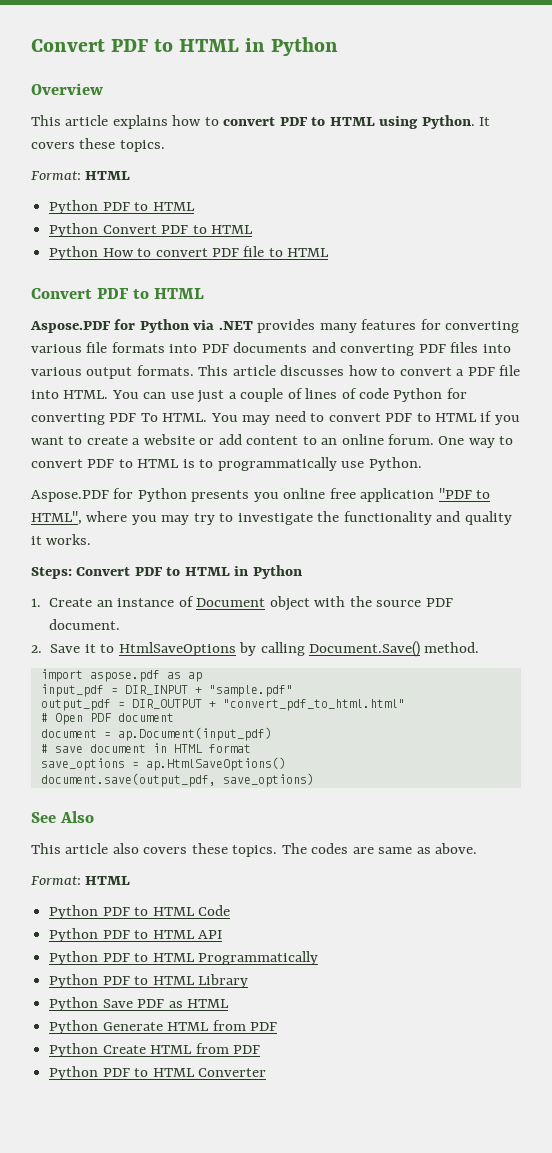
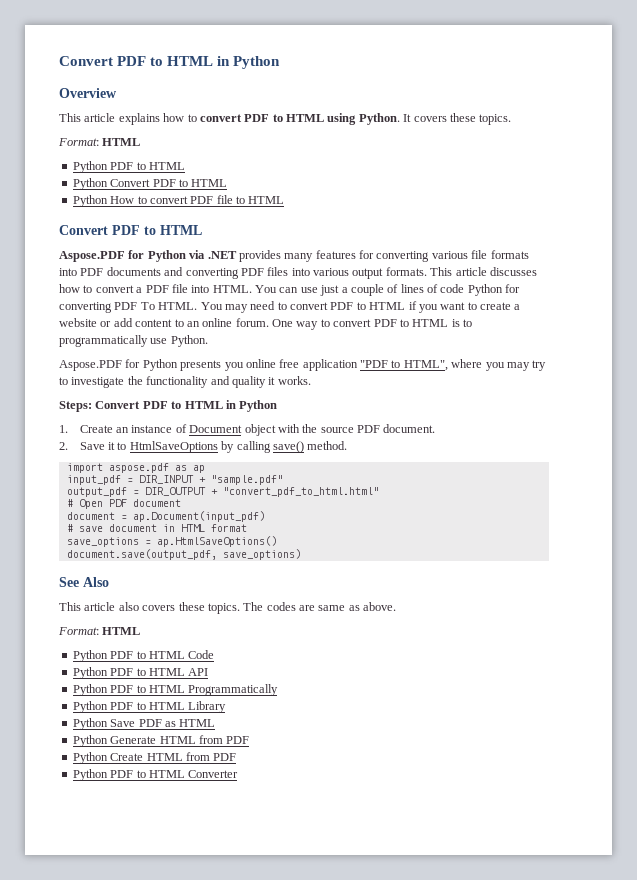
[308,641,420,657] Document.Save() -> [272,441,304,453] save()

